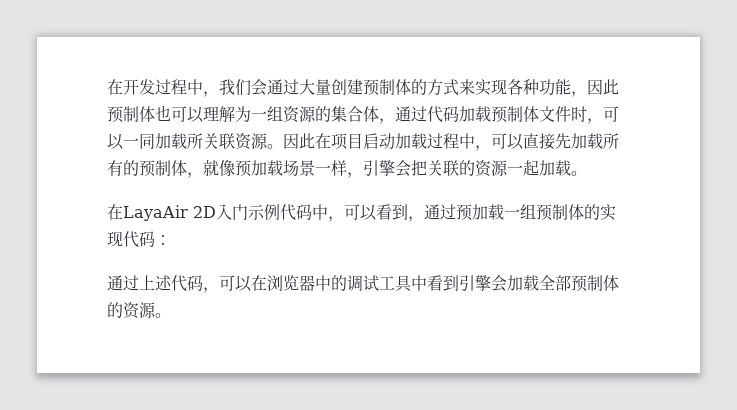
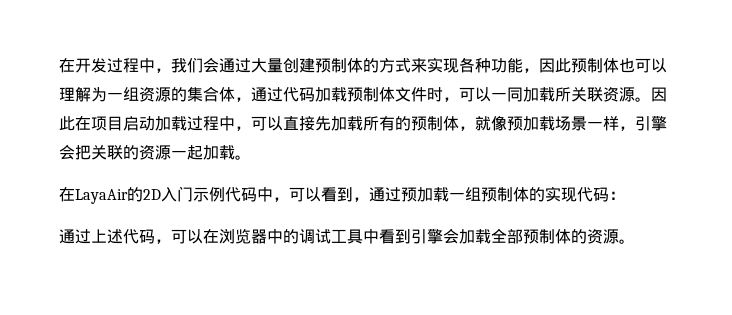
(188, 213) none -> [127,187,143,202] 的

